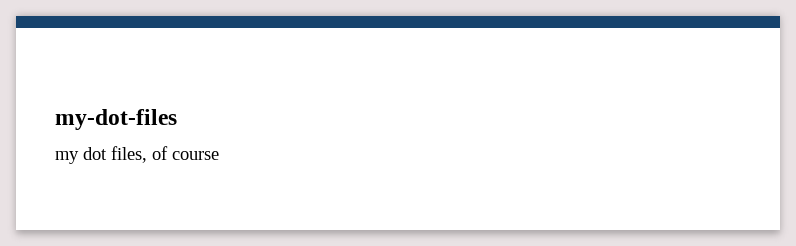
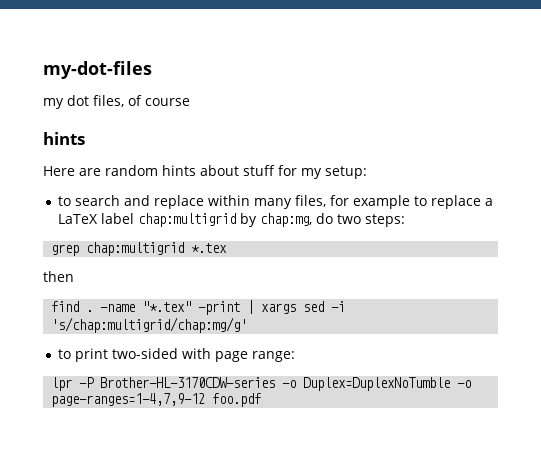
(219, 155) none -> [43,132,85,145] [43,165,367,179] [58,195,494,209] [58,213,406,227] [51,242,228,256] [43,271,74,282] [51,300,346,315] [51,317,248,333] [58,348,296,362] [51,377,472,391] [51,393,262,407] // hints // Here are random hints about stuff for my setup: // to search and replace within many files, for example to replace a LaTeX label chap:multigrid by chap:mg, do two steps: // grep chap:multigrid *.tex // then // find . -name "*.tex" -print | xargs sed -i 's/chap:multigrid/chap:mg/g' // to print two-sided with page range: // lpr -P Brother-HL-3170CDW-series -o Duplex=DuplexNoTumble -o page-ranges=1-4,7,9-12 foo.pdf

